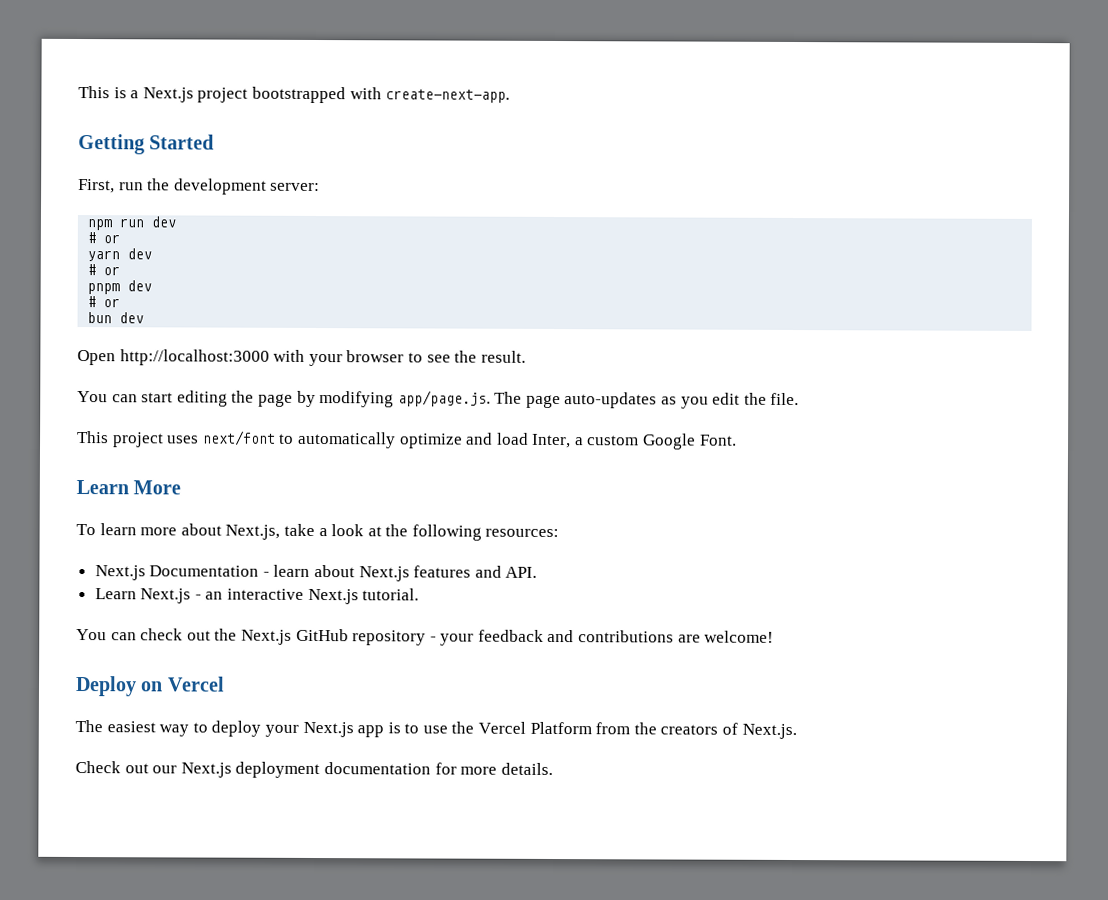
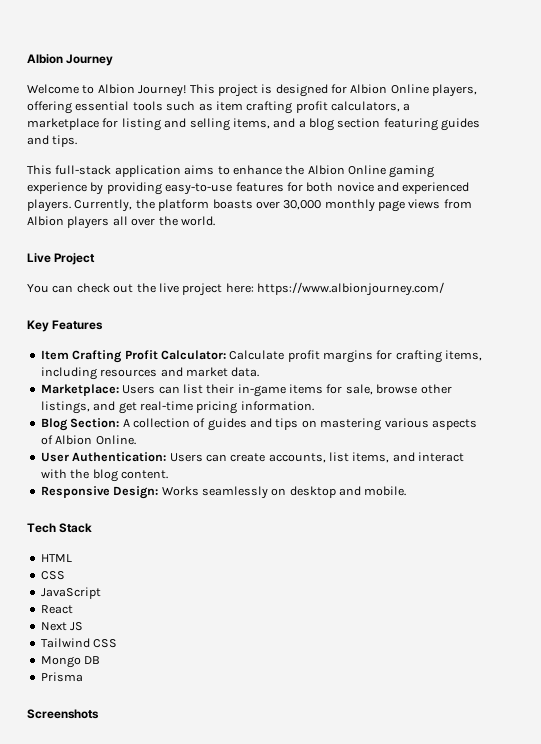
[78,86,511,104] [78,134,215,155] [78,178,321,195] [87,216,177,231] [87,232,121,244] [87,248,153,262] [87,264,121,276] [87,280,153,295] [87,296,121,308] [87,312,145,324] [77,349,526,367] [77,390,800,409] [77,430,737,450] [76,480,182,495] [76,523,560,541] [94,564,538,582] [94,588,420,605] This is a Next.js project bootstrapped with create-next-app. // Getting Started // First, run the development server: // npm run dev // # or // yarn dev // # or // pnpm dev // # or // bun dev // Open http://localhost:3000 with your browser to see the result. // You can start editing the page by modifying app/page.js. The page auto-updates as you edit the file. // This project uses next/font to automatically optimize and load Inter, a custom Google Font. // Learn More // To learn more about Next.js, take a look at the following resources: // Next.js Documentation - learn about Next.js features and API. // Learn Next.js - an interactive Next.js tutorial. -> [27,54,114,66] [27,84,478,97] [27,101,411,114] [27,118,481,131] [27,135,78,147] [27,165,435,178] [27,182,470,195] [27,199,472,212] [27,216,215,229] [27,253,96,265] Albion Journey // Welcome to Albion Journey! This project is designed for Albion Online players, offering essential tools such as item crafting profit calculators, a marketplace for listing and selling items, and a blog section featuring guides and tips. // This full-stack application aims to enhance the Albion Online gaming experience by providing easy-to-use features for both novice and experienced players. Currently, the platform boasts over 30,000 monthly page views from Albion players all over the world. // Live Project
[240,628,775,646] [75,675,225,697] [75,719,797,740] [75,760,553,779] Next.js GitHub repository - your feedback and contributions are welcome! // Deploy on Vercel // The easiest way to deploy your Next.js app is to use the Vercel Platform from the creators of Next.js. // Check out our Next.js deployment documentation for more details. -> [158,282,444,296] [27,320,104,332] [40,350,483,363] [40,367,260,380] [40,384,452,397] [40,401,314,414] [40,418,477,431] [40,435,136,445] [40,452,465,463] [40,469,168,482] [40,486,407,499] [27,523,93,533] [40,554,72,562] [40,571,65,580] [40,587,101,599] [40,605,73,614] [40,622,84,631] [40,638,118,648] [40,656,101,668] [40,672,83,682] [27,709,99,719] live project here: https://www.albionjourney.com/ // Key Features // Item Crafting Profit Calculator: Calculate profit margins for crafting items, including resources and market data. // Marketplace: Users can list their in-game items for sale, browse other listings, and get real-time pricing information. // Blog Section: A collection of guides and tips on mastering various aspects of Albion Online. // User Authentication: Users can create accounts, list items, and interact with the blog content. // Responsive Design: Works seamlessly on desktop and mobile. // Tech Stack // HTML // CSS // JavaScript // React // Next JS // Tailwind CSS // Mongo DB // Prisma // Screenshots

